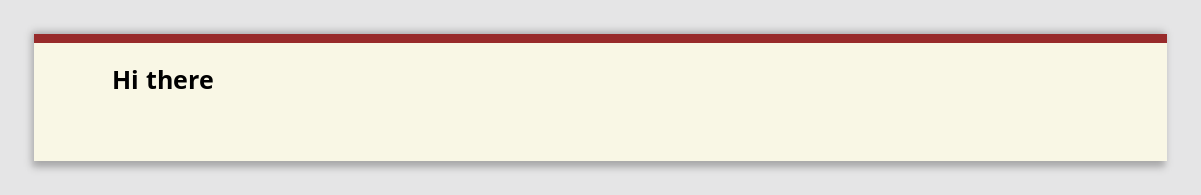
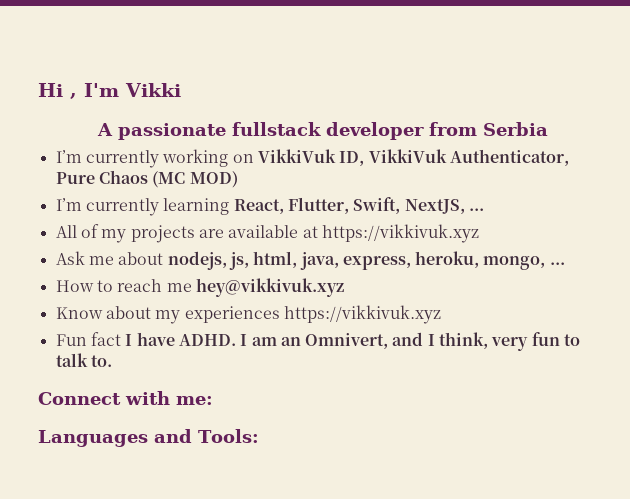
[146,70,214,89] there -> [70,83,181,99] [96,122,548,140] [55,149,569,168] [55,170,238,188] [55,197,484,216] [55,224,479,243] [55,251,565,270] [55,278,344,297] [55,305,441,324] [55,332,581,351] [55,353,112,367] [38,391,213,405] [38,429,259,447] , I'm Vikki // A passionate fullstack developer from Serbia // I’m currently working on VikkiVuk ID, VikkiVuk Authenticator, Pure Chaos (MC MOD) // I’m currently learning React, Flutter, Swift, NextJS, ... // All of my projects are available at https://vikkivuk.xyz // Ask me about nodejs, js, html, java, express, heroku, mongo, ... // How to reach me hey@vikkivuk.xyz // Know about my experiences https://vikkivuk.xyz // Fun fact I have ADHD. I am an Omnivert, and I think, very fun to talk to. // Connect with me: // Languages and Tools:

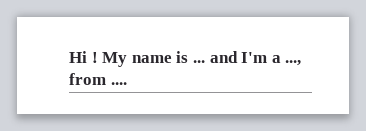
[70,83,181,99] [96,122,548,140] [55,149,569,168] [55,170,238,188] [55,197,484,216] [55,224,479,243] [55,251,565,270] [55,278,344,297] [55,305,441,324] [55,332,581,351] [55,353,112,367] [38,391,213,405] [38,429,259,447] , I'm Vikki // A passionate fullstack developer from Serbia // I’m currently working on VikkiVuk ID, VikkiVuk Authenticator, Pure Chaos (MC MOD) // I’m currently learning React, Flutter, Swift, NextJS, ... // All of my projects are available at https://vikkivuk.xyz // Ask me about nodejs, js, html, java, express, heroku, mongo, ... // How to reach me hey@vikkivuk.xyz // Know about my experiences https://vikkivuk.xyz // Fun fact I have ADHD. I am an Omnivert, and I think, very fun to talk to. // Connect with me: // Languages and Tools: -> [91,51,302,67] [69,73,127,85] ! My name is ... and I'm a ..., from ....

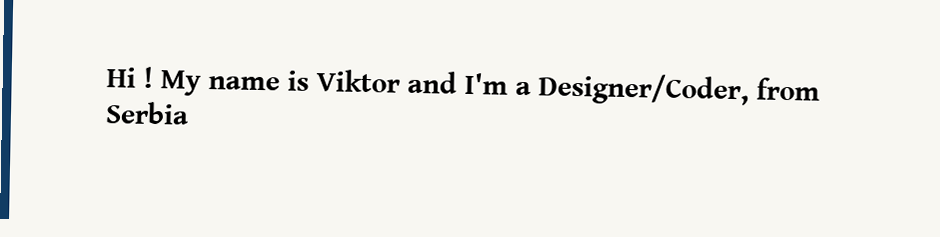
[192,60,205,63] ... -> [316,69,400,93] Viktor
[285,60,302,66] [69,73,127,85] ..., from .... -> [538,72,820,107] [105,101,189,125] Designer/Coder, from Serbia

